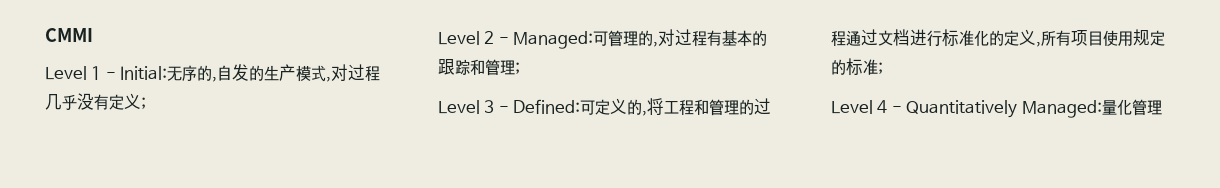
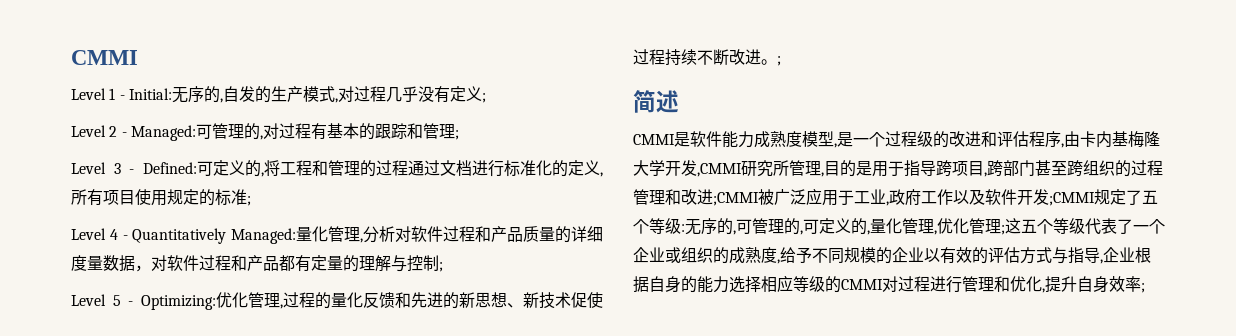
(1162, 107) none -> [360,226,603,243] [71,255,443,272] [71,292,603,310] [633,49,781,66] [633,90,679,113] [633,131,1160,148] [633,160,1163,177] [633,188,1158,206] [633,218,1165,235] [633,247,1151,264] [633,275,1145,293] ,分析对软件过程和产品质量的详细度量数据，对软件过程和产品都有定量的理解与控制; // Level 5 - Optimizing:优化管理,过程的量化反馈和先进的新思想、新技术促使过程持续不断改进。; // 简述 // CMMI是软件能力成熟度模型,是一个过程级的改进和评估程序,由卡内基梅隆大学开发,CMMI研究所管理,目的是用于指导跨项目,跨部门甚至跨组织的过程管理和改进;CMMI被广泛应用于工业,政府工作以及软件开发;CMMI规定了五个等级:无序的,可管理的,可定义的,量化管理,优化管理;这五个等级代表了一个企业或组织的成熟度,给予不同规模的企业以有效的评估方式与指导,企业根据自身的能力选择相应等级的CMMI对过程进行管理和优化,提升自身效率;

